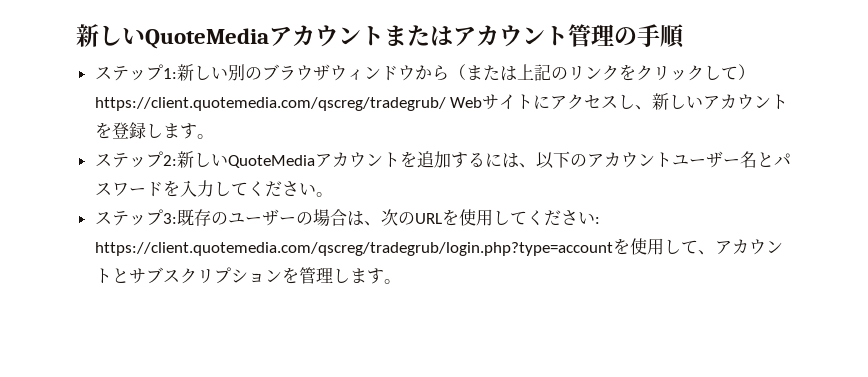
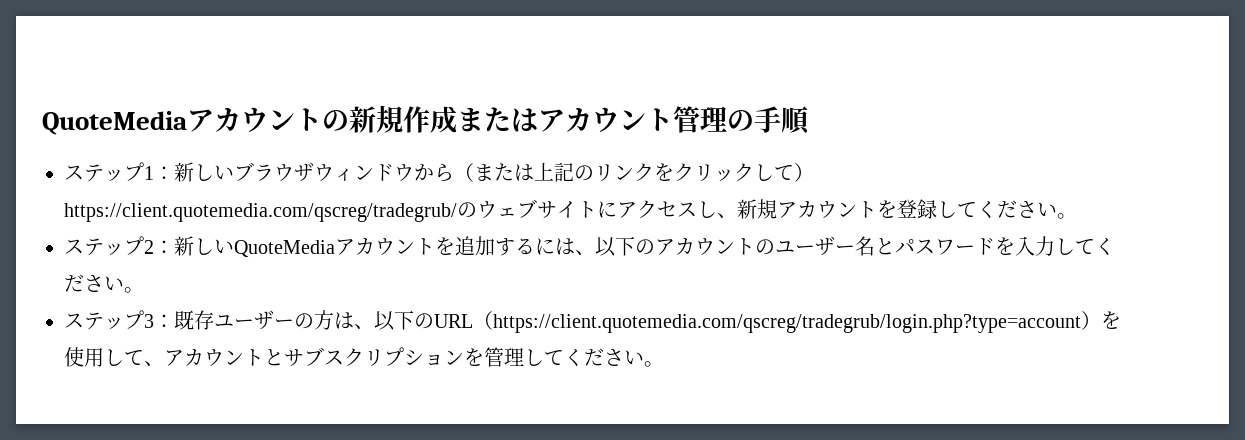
[76,24,384,49] 新しいQuoteMediaアカウント -> [42,105,457,135] QuoteMediaアカウントの新規作成
[162,64,262,81] 1:新しい別の -> [144,162,234,182] 1：新しい
[450,97,483,108] Web -> [457,199,537,219] のウェブ
[669,94,704,109] しい -> [757,199,777,219] 規
[162,123,214,139] [94,151,177,168] ます。 // ステップ2: -> [957,200,1077,219] [64,236,174,256] てください。 // ステップ2：
(672, 160) none -> [755,239,775,255] の
[162,209,600,226] [94,242,613,256] 3:既存のユーザーの場合は、次のURLを使用してください: https://client.quotemedia.com/qscreg/tradegrub/login.php?type=account -> [144,310,1101,333] 3：既存ユーザーの方は、以下のURL（https://client.quotemedia.com/qscreg/tradegrub/login.php?type=account）
[349,268,384,284] ます -> [544,348,644,366] てください

